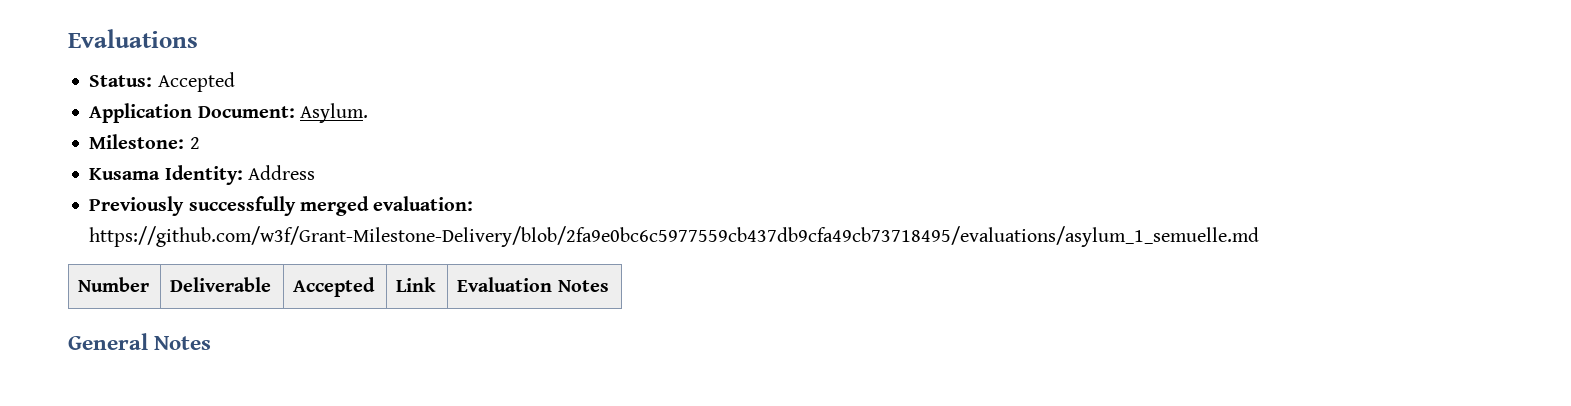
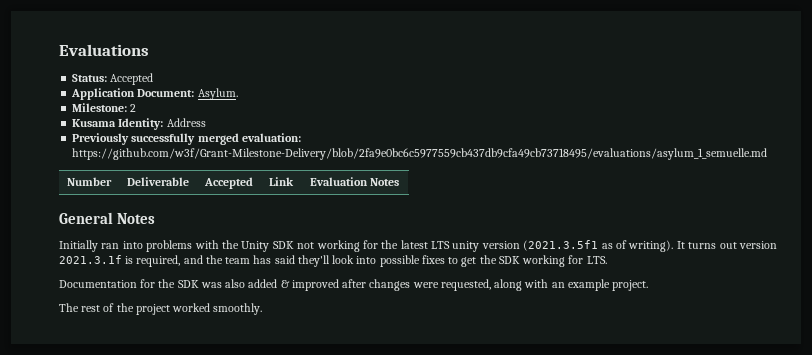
(212, 343) none -> [59,240,778,252] [59,255,607,267] [59,279,649,291] [59,303,263,315] // Initially ran into problems with the Unity SDK not working for the latest LTS unity version (2021.3.5f1 as of writing). It turns out version 2021.3.1f is required, and the team has said they'll look into possible fixes to get the SDK working for LTS. // Documentation for the SDK was also added & improved after changes were requested, along with an example project. // The rest of the project worked smoothly.

